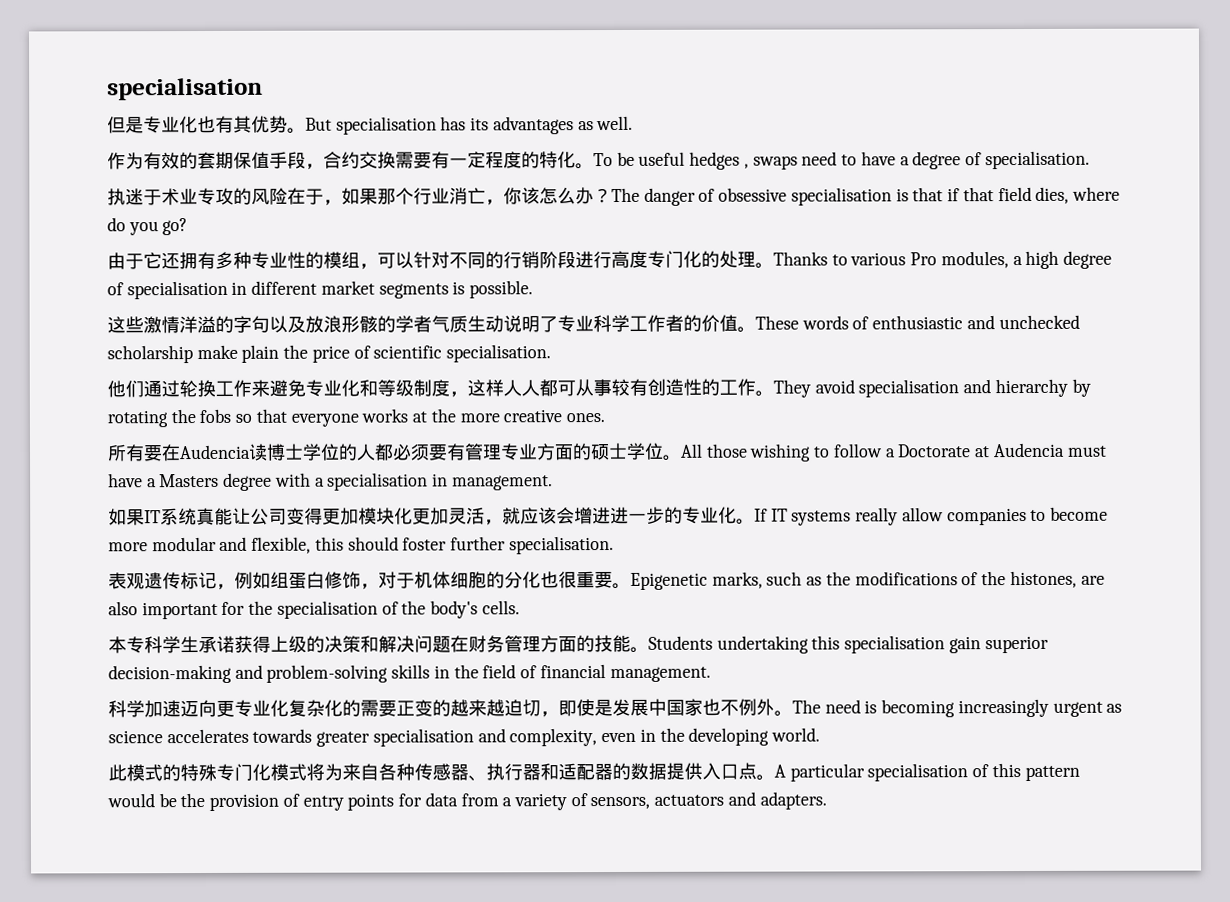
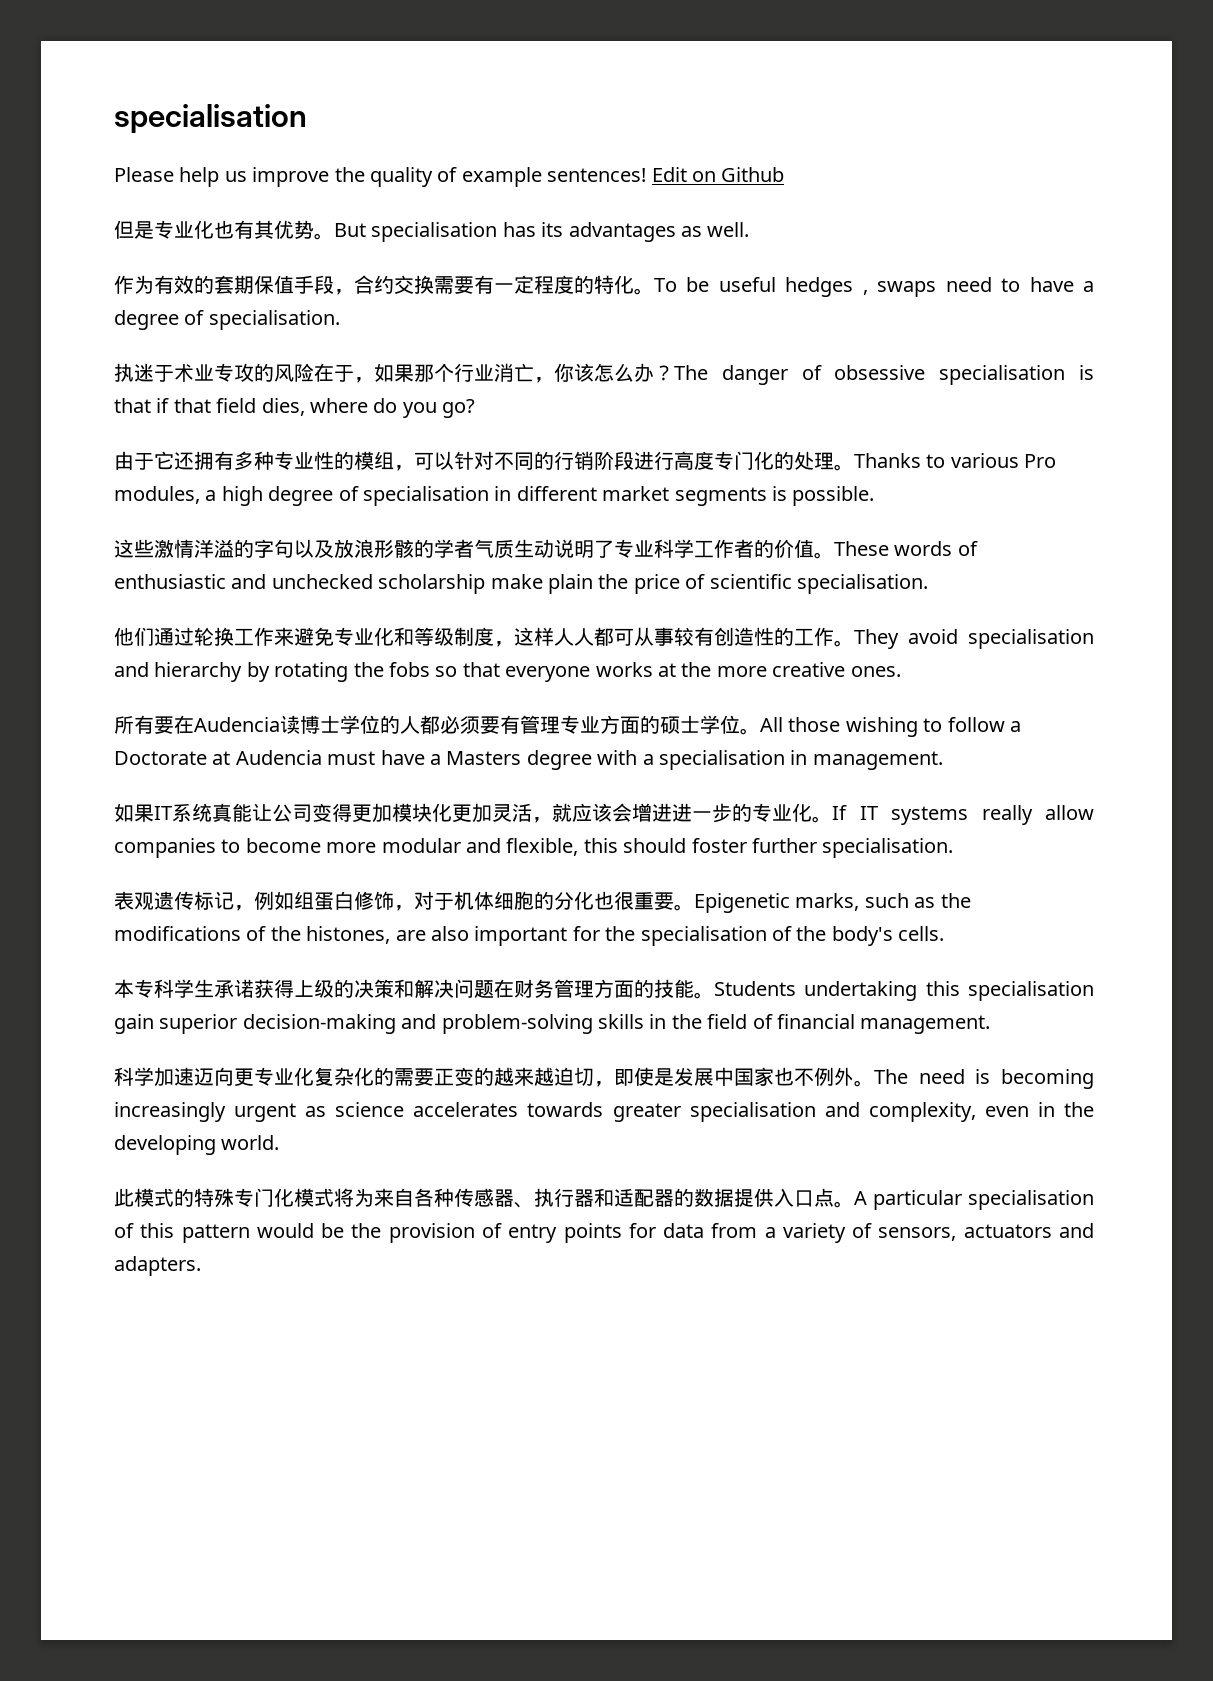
[107,77,263,101] specialisation -> [114,104,307,134] [114,167,785,187] specialisation // Please help us improve the quality of example sentences! Edit on Github

